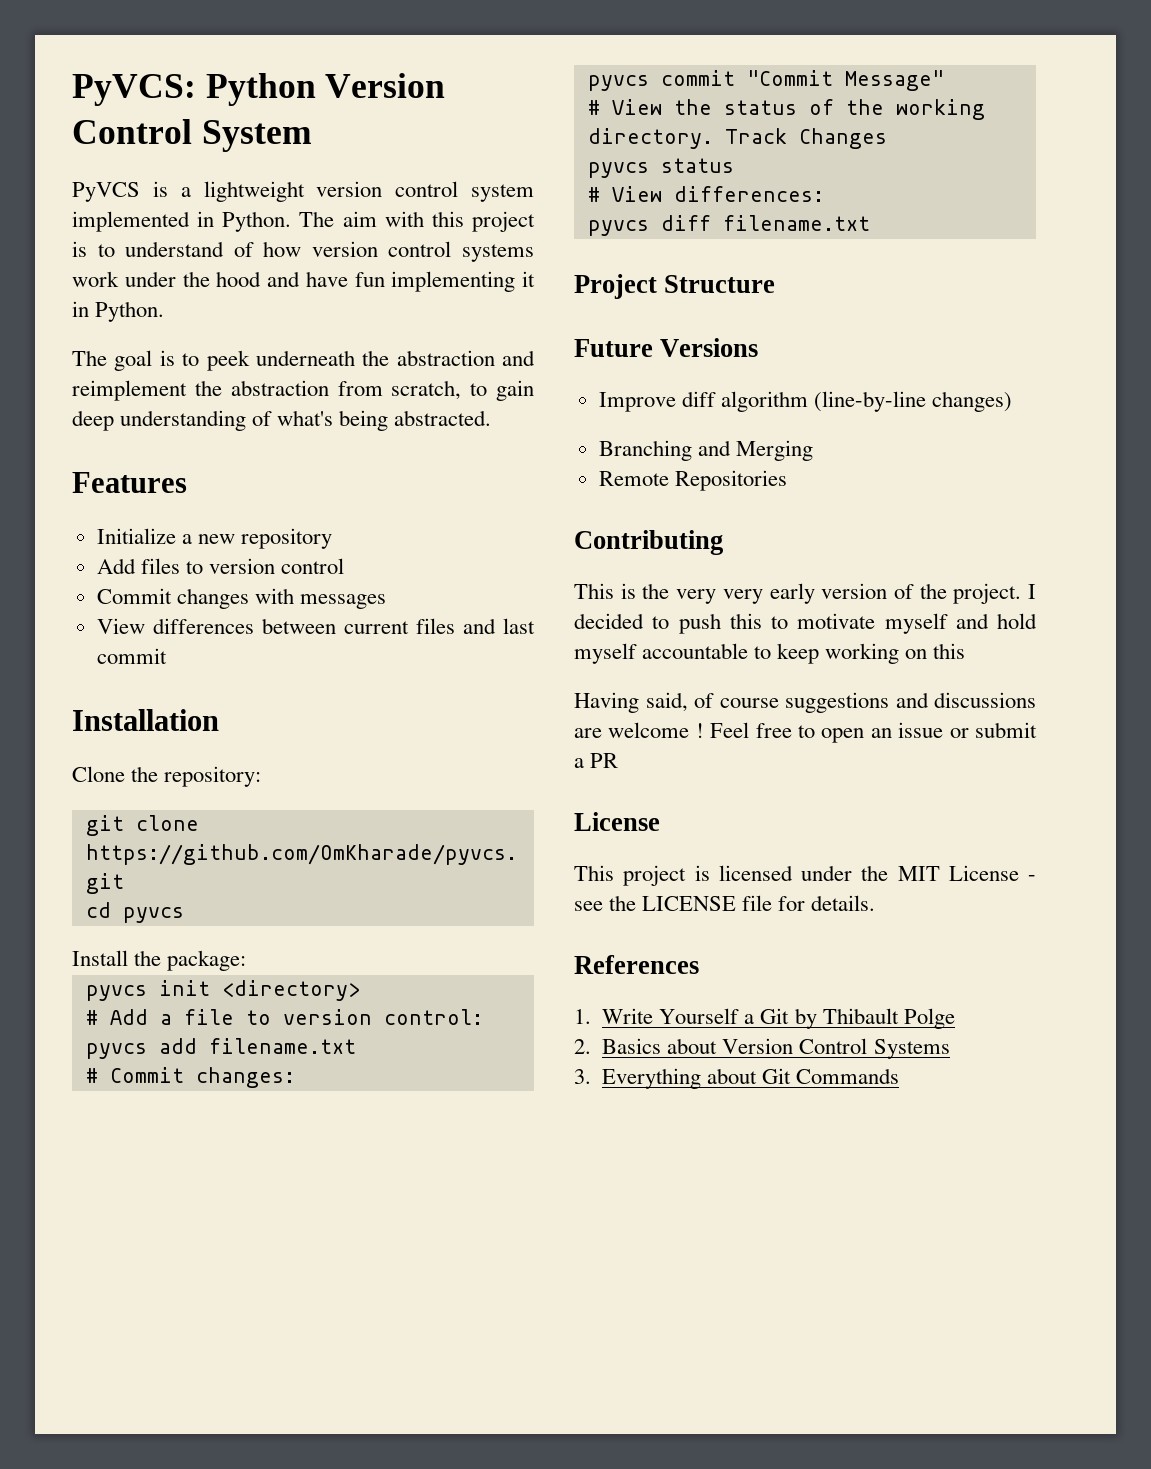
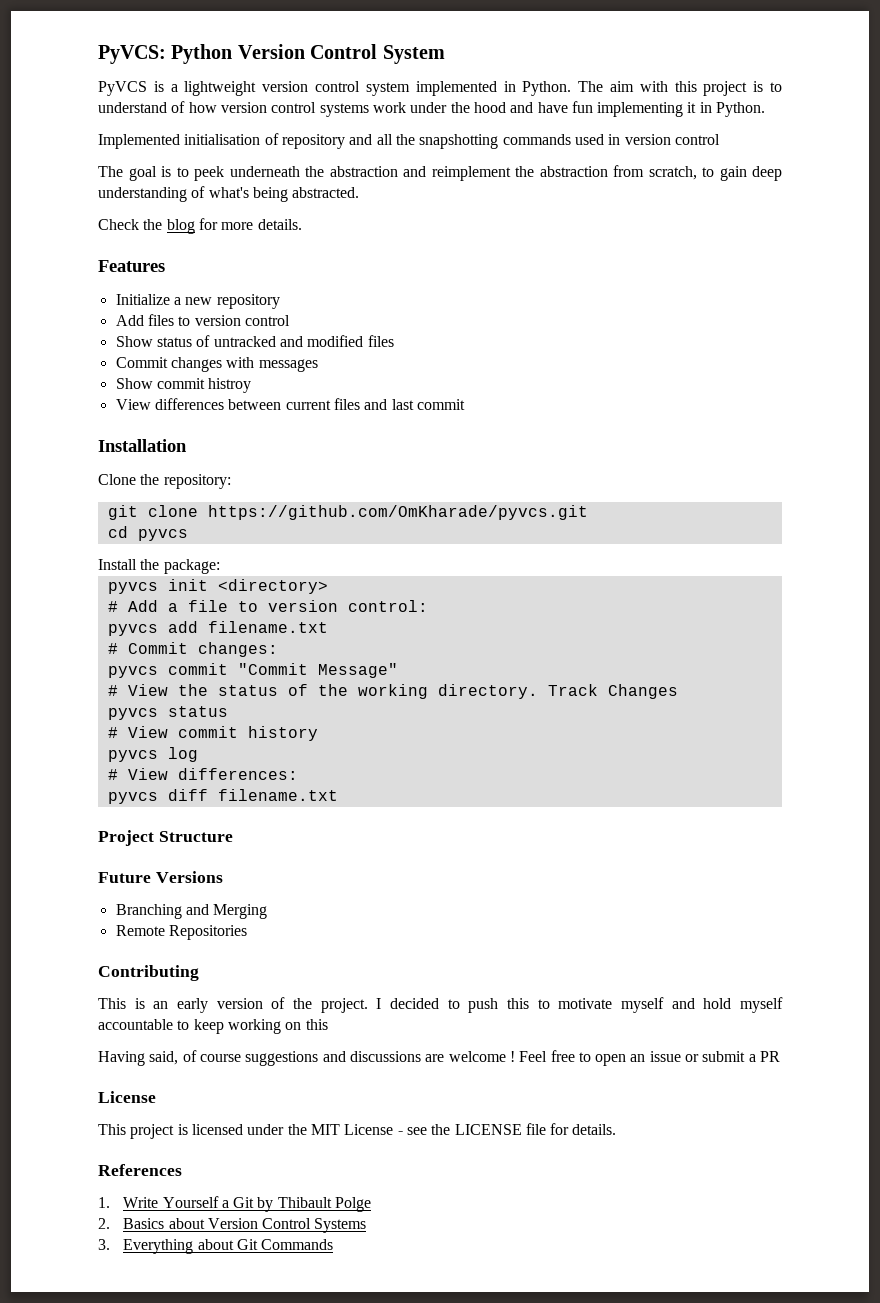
(165, 311) none -> [98,133,720,149] // Implemented initialisation of repository and all the snapshotting commands used in version control
(492, 418) none -> [98,218,302,234] // Check the blog for more details.
(345, 566) none -> [115,335,394,347] // Show status of untracked and modified files
(386, 601) none -> [115,378,252,393] // Show commit histroy
(734, 165) none -> [107,726,318,741] [107,747,198,762] // # View commit history // pyvcs log
[598,391,1013,412] // Improve diff algorithm (line-by-line changes) -> (223, 877) none
[642,583,763,604] the very very -> [153,1001,169,1009] an

